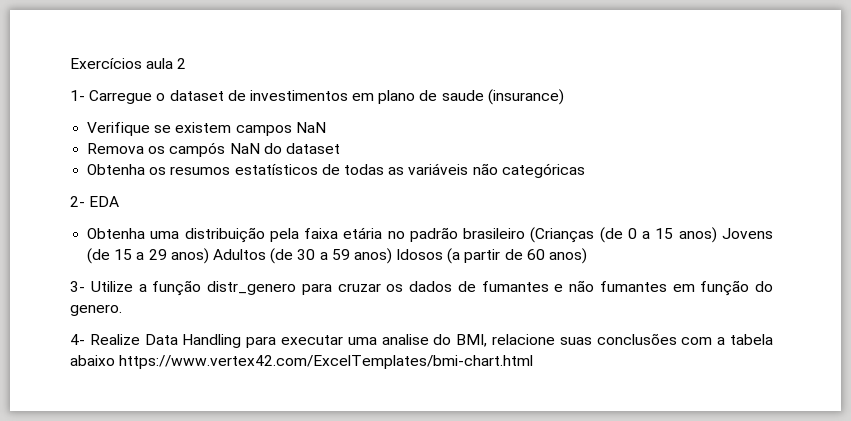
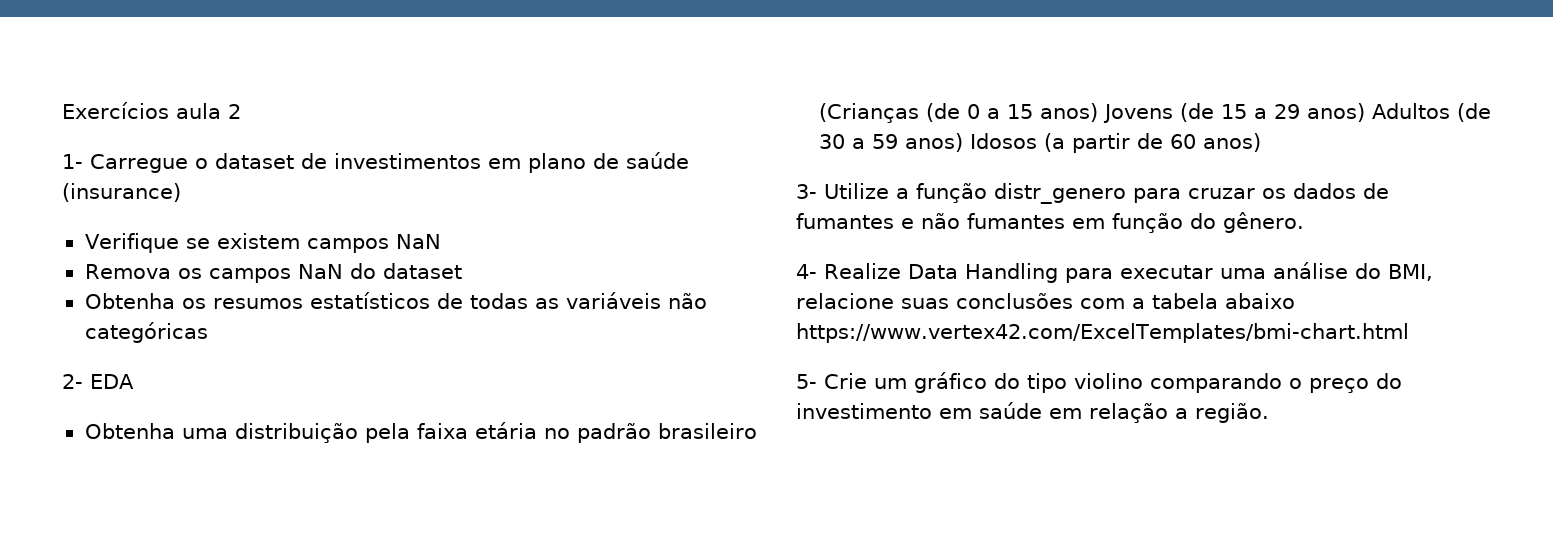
[441,90,484,101] saude -> [626,152,689,169] saúde
[169,142,226,157] campós -> [208,268,291,283] campos
[70,304,122,316] genero. -> [1223,212,1304,233] gênero.
[381,334,429,345] analise -> [1272,262,1348,279] análise
(534, 362) none -> [796,372,1402,393] [796,402,1269,423] // 5- Crie um gráfico do tipo violino comparando o preço do investimento em saúde em relação a região.

